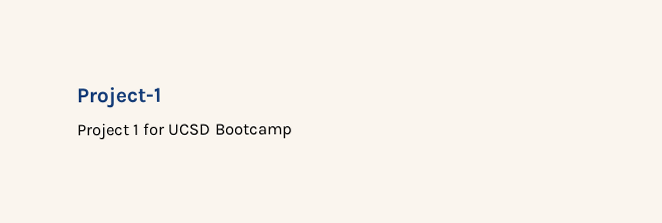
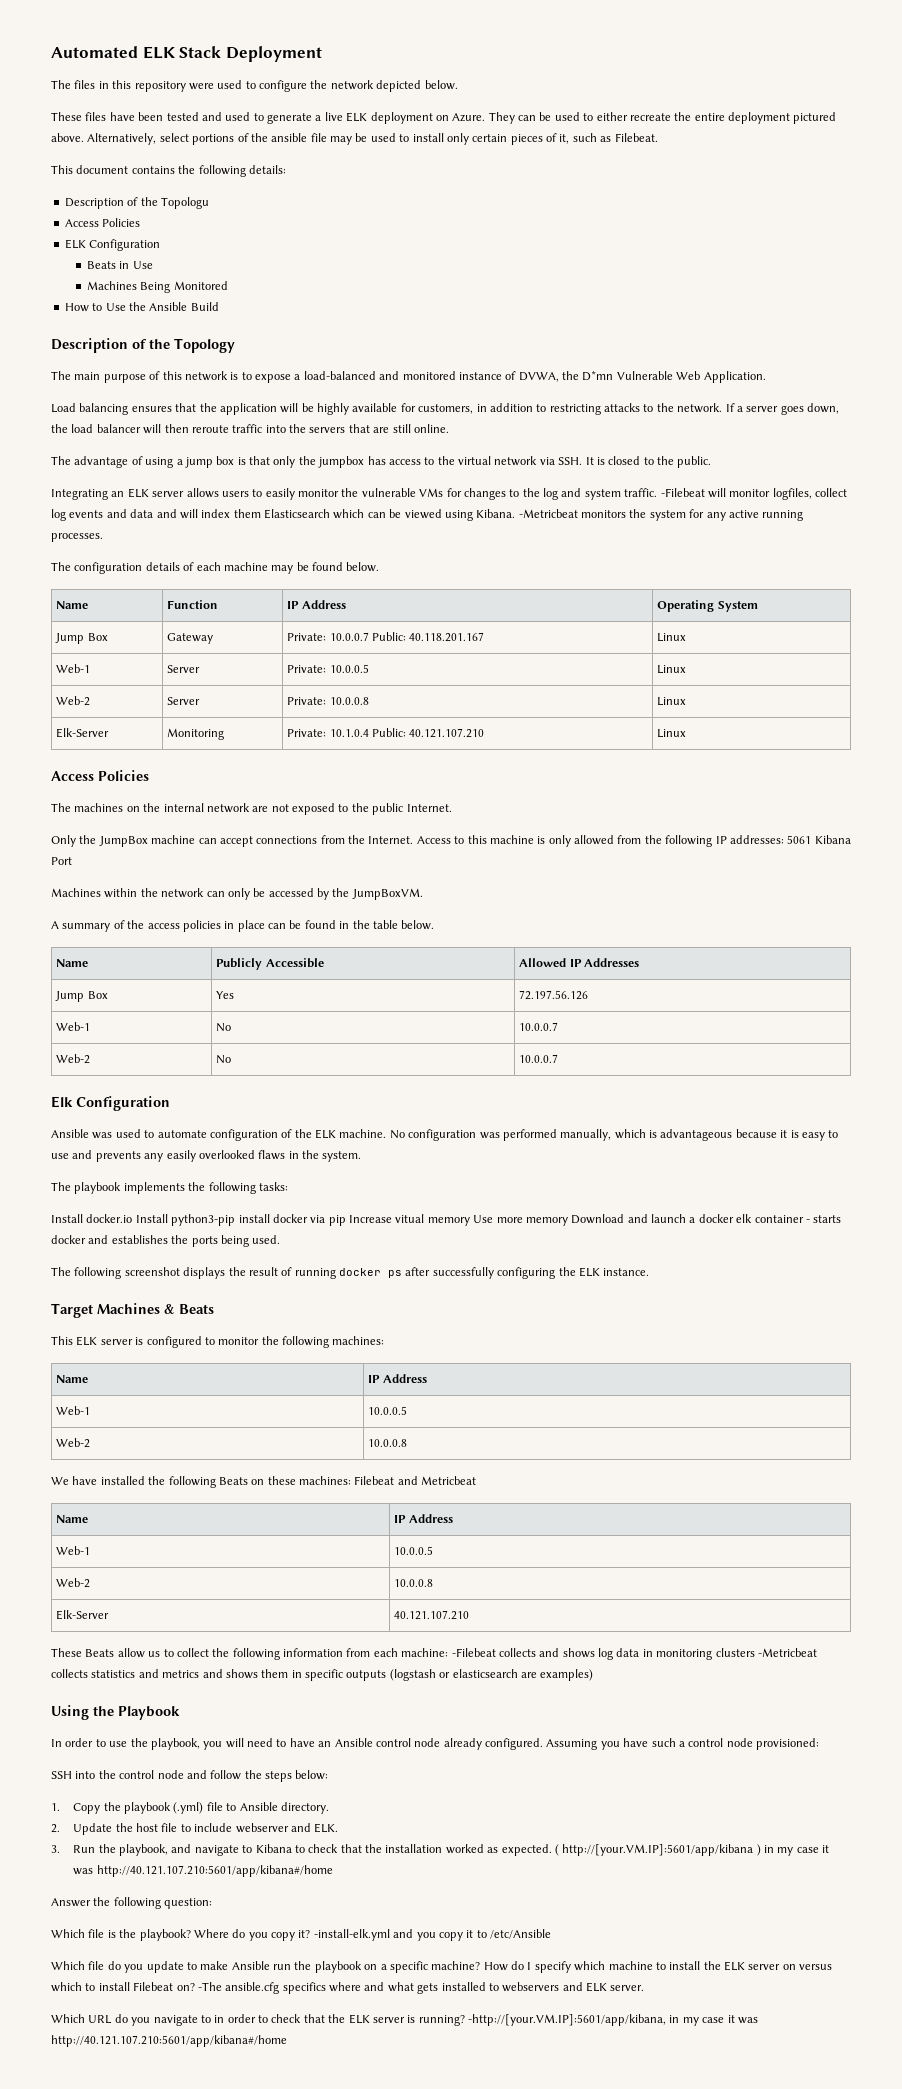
[76,86,161,109] [77,122,293,141] Project-1 // Project 1 for UCSD Bootcamp -> [51,46,322,62] [51,80,458,92] [51,112,837,124] [51,133,658,145] [51,165,286,177] [64,197,209,209] [64,218,141,227] [64,239,161,251] [87,261,153,269] [87,281,228,293] [64,302,219,312] [51,338,235,353] [51,371,766,383] [51,403,839,415] [51,424,449,434] [51,456,712,468] [51,488,847,500] [51,509,804,521] [51,533,103,542] [51,562,380,574] [56,601,89,609] [167,600,219,609] [287,600,346,609] [657,600,758,612] [55,633,108,644] [167,633,214,644] [287,632,485,642] [657,633,687,642] [56,664,91,673] [167,665,201,673] [287,664,369,673] [657,665,687,674] [56,696,91,706] [167,697,201,705] [287,697,369,705] [657,697,687,706] [56,728,110,738] [167,728,225,740] [287,728,485,738] [657,729,687,738] [51,770,149,781] [51,803,452,815] [51,835,851,847] [51,857,72,865] [51,888,423,900] [51,920,435,932] [56,959,89,967] [216,958,324,970] [519,958,639,967] [55,991,108,1002] [216,991,235,999] [519,990,589,1000] [56,1022,91,1031] [216,1023,232,1032] [519,1022,559,1031] [56,1054,91,1064] [216,1055,232,1064] [519,1054,559,1063] [51,1096,170,1111] [51,1129,839,1141] [51,1150,362,1162] [51,1182,288,1194] [51,1214,842,1226] [51,1235,281,1247] [51,1267,650,1279] [51,1303,214,1318] [51,1336,385,1348] [56,1375,89,1383] [368,1374,427,1383] [56,1406,91,1415] [368,1406,408,1415] [56,1438,91,1448] [368,1439,408,1447] [51,1476,477,1488] [56,1515,89,1523] [394,1514,453,1523] [56,1546,91,1555] [394,1546,434,1555] [56,1578,91,1588] [394,1579,434,1587] [56,1610,110,1620] [394,1610,470,1620] [51,1648,817,1660] [51,1669,594,1681] [51,1705,180,1720] [51,1738,819,1750] [51,1770,329,1782] [51,1802,329,1814] [51,1823,339,1835] [51,1844,830,1856] [73,1865,333,1877] [51,1897,213,1909] [51,1929,551,1941] [51,1961,833,1973] [51,1982,645,1994] [51,2014,758,2026] [51,2035,287,2047] Automated ELK Stack Deployment // The files in this repository were used to configure the network depicted below. // These files have been tested and used to generate a live ELK deployment on Azure. They can be used to either recreate the entire deployment pictured above. Alternatively, select portions of the ansible file may be used to install only certain pieces of it, such as Filebeat. // This document contains the following details: // Description of the Topologu // Access Policies // ELK Configuration // Beats in Use // Machines Being Monitored // How to Use the Ansible Build // Description of the Topology // The main purpose of this network is to expose a load-balanced and monitored instance of DVWA, the D*mn Vulnerable Web Application. // Load balancing ensures that the application will be highly available for customers, in addition to restricting attacks to the network. If a server goes down, the load balancer will then reroute traffic into the servers that are still online. // The advantage of using a jump box is that only the jumpbox has access to the virtual network via SSH. It is closed to the public. // Integrating an ELK server allows users to easily monitor the vulnerable VMs for changes to the log and system traffic. -Filebeat will monitor logfiles, collect log events and data and will index them Elasticsearch which can be viewed using Kibana. -Metricbeat monitors the system for any active running processes. // The configuration details of each machine may be found below. // Name | Function | IP Address | Operating System // Jump Box | Gateway | Private: 10.0.0.7 Public: 40.118.201.167 | Linux // Web-1 | Server | Private: 10.0.0.5 | Linux // Web-2 | Server | Private: 10.0.0.8 | Linux // Elk-Server | Monitoring | Private: 10.1.0.4 Public: 40.121.107.210 | Linux // Access Policies // The machines on the internal network are not exposed to the public Internet. // Only the JumpBox machine can accept connections from the Internet. Access to this machine is only allowed from the following IP addresses: 5061 Kibana Port // Machines within the network can only be accessed by the JumpBoxVM. // A summary of the access policies in place can be found in the table below. // Name | Publicly Accessible | Allowed IP Addresses // Jump Box | Yes | 72.197.56.126 // Web-1 | No | 10.0.0.7 // Web-2 | No | 10.0.0.7 // Elk Configuration // Ansible was used to automate configuration of the ELK machine. No configuration was performed manually, which is advantageous because it is easy to use and prevents any easily overlooked flaws in the system. // The playbook implements the following tasks: // Install docker.io Install python3-pip install docker via pip Increase vitual memory Use more memory Download and launch a docker elk container - starts docker and establishes the ports being used. // The following screenshot displays the result of running docker ps after successfully configuring the ELK instance. // Target Machines & Beats // This ELK server is configured to monitor the following machines: // Name | IP Address // Web-1 | 10.0.0.5 // Web-2 | 10.0.0.8 // We have installed the following Beats on these machines: Filebeat and Metricbeat // Name | IP Address // Web-1 | 10.0.0.5 // Web-2 | 10.0.0.8 // Elk-Server | 40.121.107.210 // These Beats allow us to collect the following information from each machine: -Filebeat collects and shows log data in monitoring clusters -Metricbeat collects statistics and metrics and shows them in specific outputs (logstash or elasticsearch are examples) // Using the Playbook // In order to use the playbook, you will need to have an Ansible control node already configured. Assuming you have such a control node provisioned: // SSH into the control node and follow the steps below: // 1. Copy the playbook (.yml) file to Ansible directory. // 2. Update the host file to include webserver and ELK. // 3. Run the playbook, and navigate to Kibana to check that the installation worked as expected. ( http://[your.VM.IP]:5601/app/kibana ) in my case it was http://40.121.107.210:5601/app/kibana#/home // Answer the following question: // Which file is the playbook? Where do you copy it? -install-elk.yml and you copy it to /etc/Ansible // Which file do you update to make Ansible run the playbook on a specific machine? How do I specify which machine to install the ELK server on versus which to install Filebeat on? -The ansible.cfg specifics where and what gets installed to webservers and ELK server. // Which URL do you navigate to in order to check that the ELK server is running? -http://[your.VM.IP]:5601/app/kibana, in my case it was http://40.121.107.210:5601/app/kibana#/home

